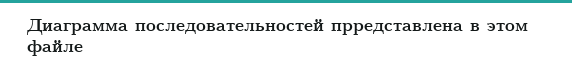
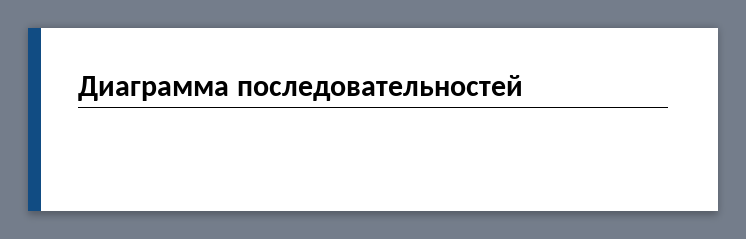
[331,23,528,35] [27,40,83,56] прредставлена в этом файле -> (524, 88) none

